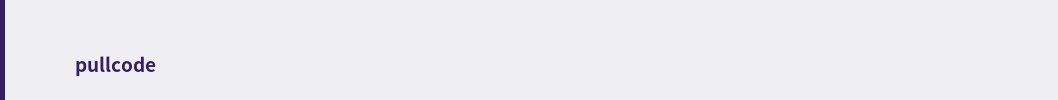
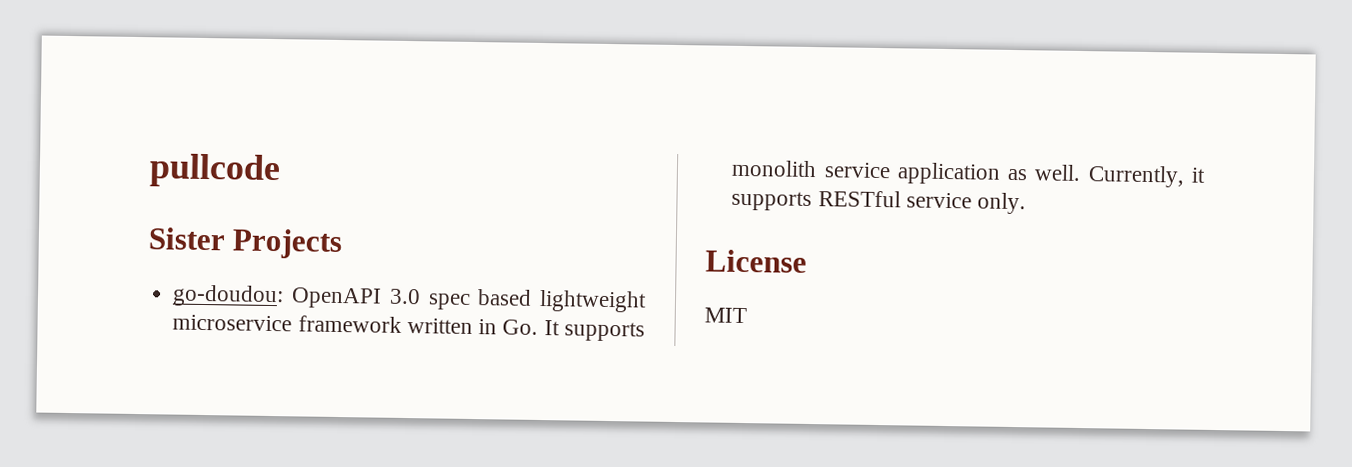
(156, 66) none -> [148,227,344,260] [172,284,647,313] [172,314,645,342] [731,159,1206,188] [731,190,1026,215] [705,249,807,273] [704,307,747,324] // Sister Projects // go-doudou: OpenAPI 3.0 spec based lightweight microservice framework written in Go. It supports monolith service application as well. Currently, it supports RESTful service only. // License // MIT

